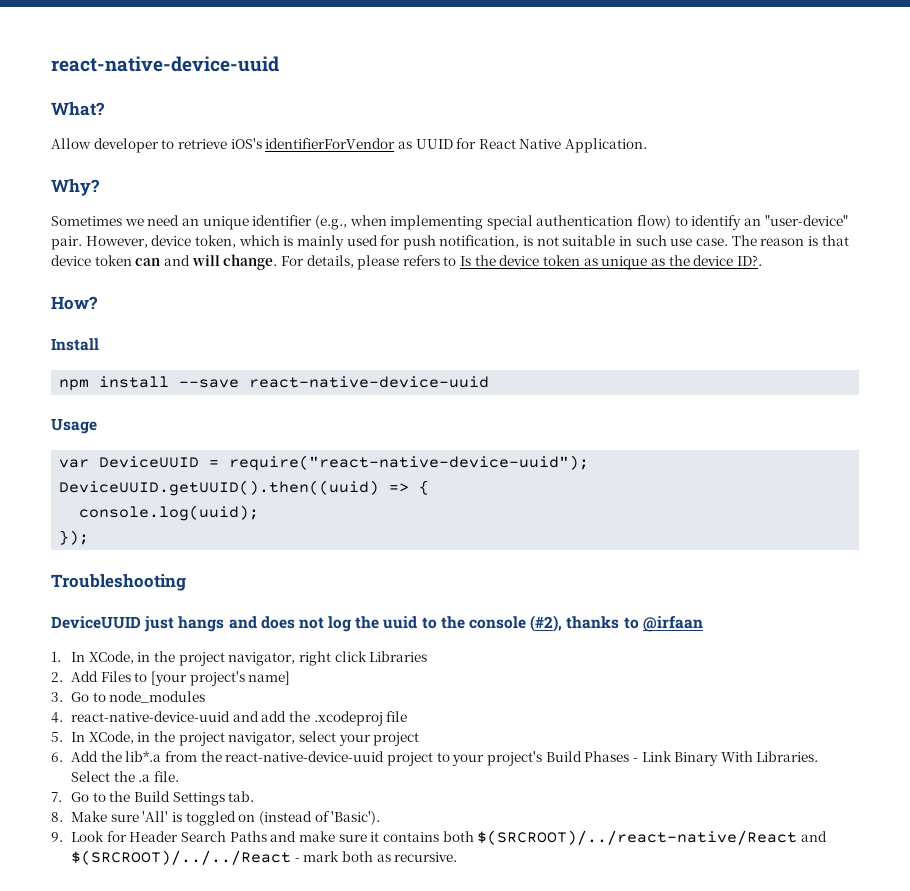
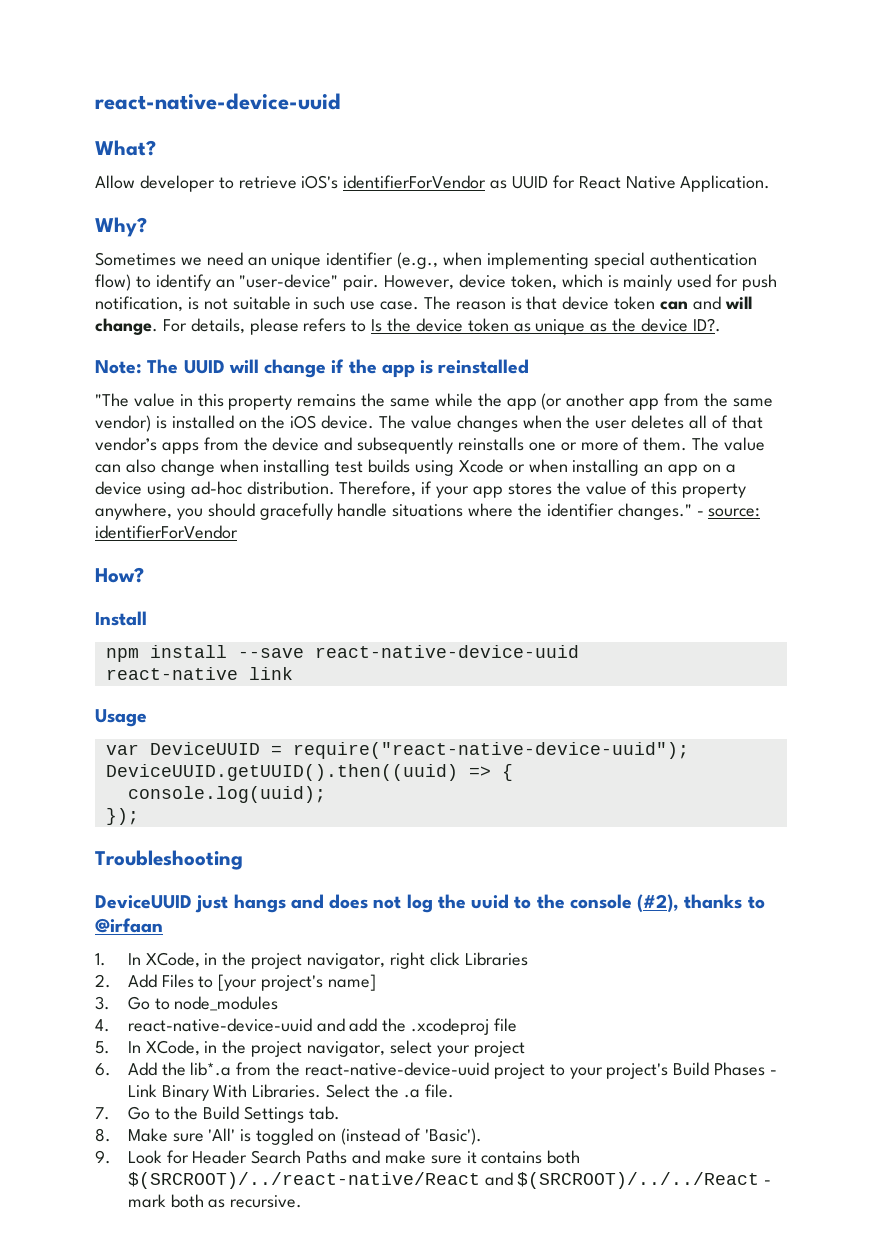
(762, 260) none -> [95,359,530,378] [95,393,773,410] [95,415,763,432] [95,437,766,454] [95,459,736,476] [95,481,747,498] [95,503,761,520] [95,525,238,539] // Note: The UUID will change if the app is reinstalled // "The value in this property remains the same while the app (or another app from the same vendor) is installed on the iOS device. The value changes when the user deletes all of that vendor’s apps from the device and subsequently reinstalls one or more of them. The value can also change when installing test builds using Xcode or when installing an app on a device using ad-hoc distribution. Therefore, if your app stores the value of this property anywhere, you should gracefully handle situations where the identifier changes." - source: identifierForVendor
(490, 382) none -> [105,667,293,680] // react-native link

